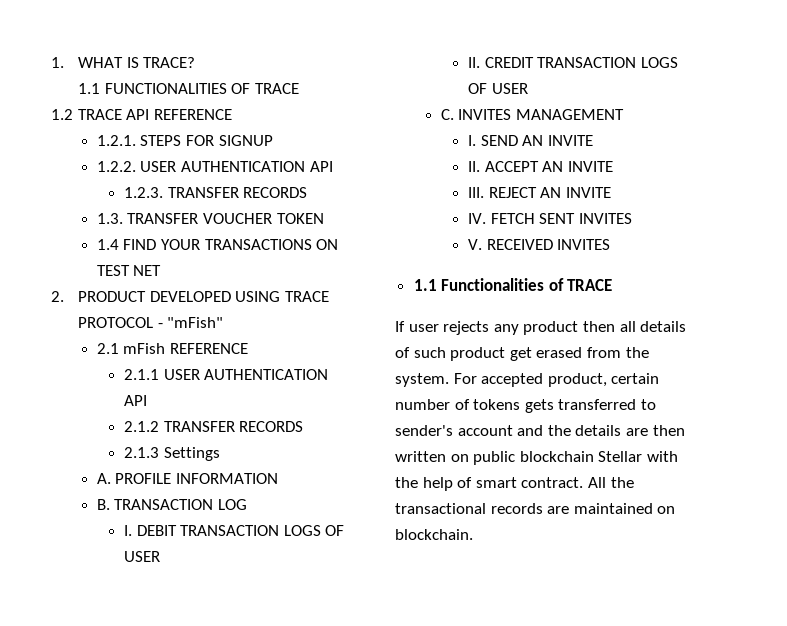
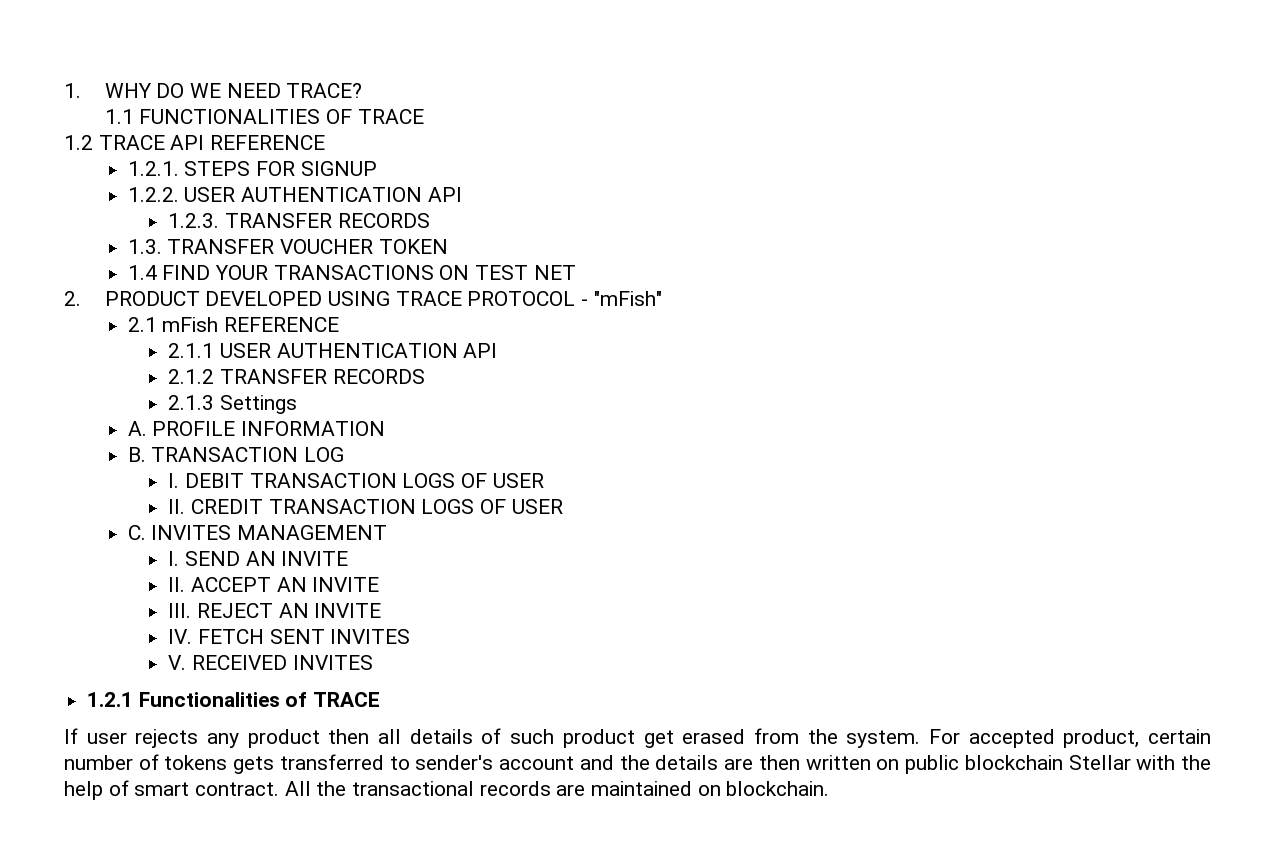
[51,57,139,68] 1. WHAT IS -> [64,83,281,98] 1. WHY DO WE NEED
[413,279,437,291] 1.1 -> [87,692,134,707] 1.2.1

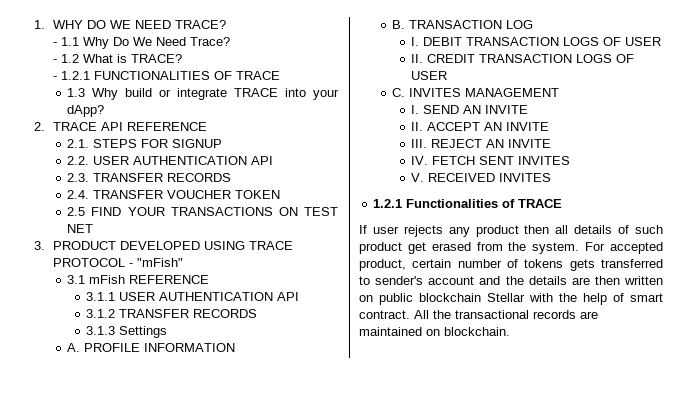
[104,109,424,124] [64,135,93,150] 1.1 FUNCTIONALITIES OF TRACE // 1.2 -> [53,37,231,49] [53,54,183,63] [53,71,281,80] [67,88,340,100] [67,105,105,117] [34,122,45,131] - 1.1 Why Do We Need Trace? // - 1.2 What is TRACE? // - 1.2.1 FUNCTIONALITIES OF TRACE // 1.3 Why build or integrate TRACE into your dApp? // 2.
[127,161,179,176] 1.2.1. -> [67,139,90,148] 2.1.
[127,187,462,202] [168,213,430,228] [127,239,162,254] 1.2.2. USER AUTHENTICATION API // 1.2.3. TRANSFER RECORDS // 1.3. -> [67,156,274,165] [67,173,232,182] [67,190,90,199] 2.2. USER AUTHENTICATION API // 2.3. TRANSFER RECORDS // 2.4.
[127,265,157,280] 1.4 -> [67,207,86,216] 2.5
[64,291,81,306] 2. -> [34,241,45,250] 3.
[127,317,157,332] 2.1 -> [67,275,86,284] 3.1
[168,343,498,358] [168,369,425,384] [168,395,215,410] 2.1.1 USER AUTHENTICATION API // 2.1.2 TRANSFER RECORDS // 2.1.3 -> [86,292,300,301] [86,309,258,318] [86,326,116,335] 3.1.1 USER AUTHENTICATION API // 3.1.2 TRANSFER RECORDS // 3.1.3

